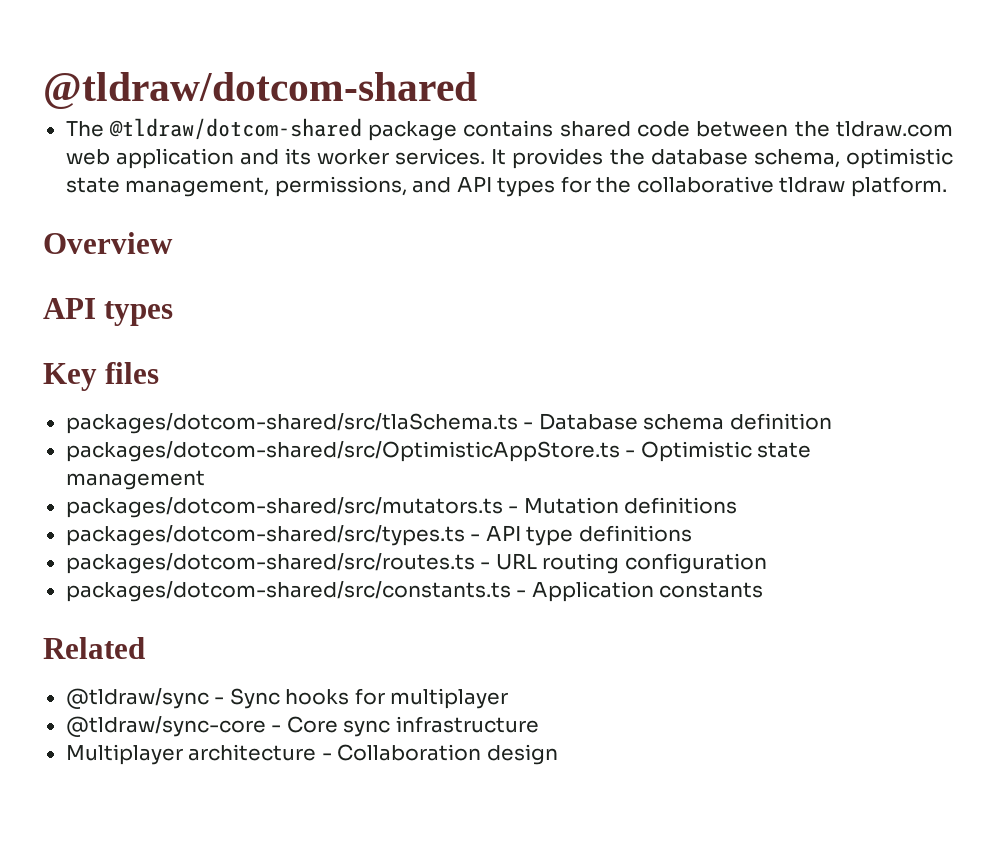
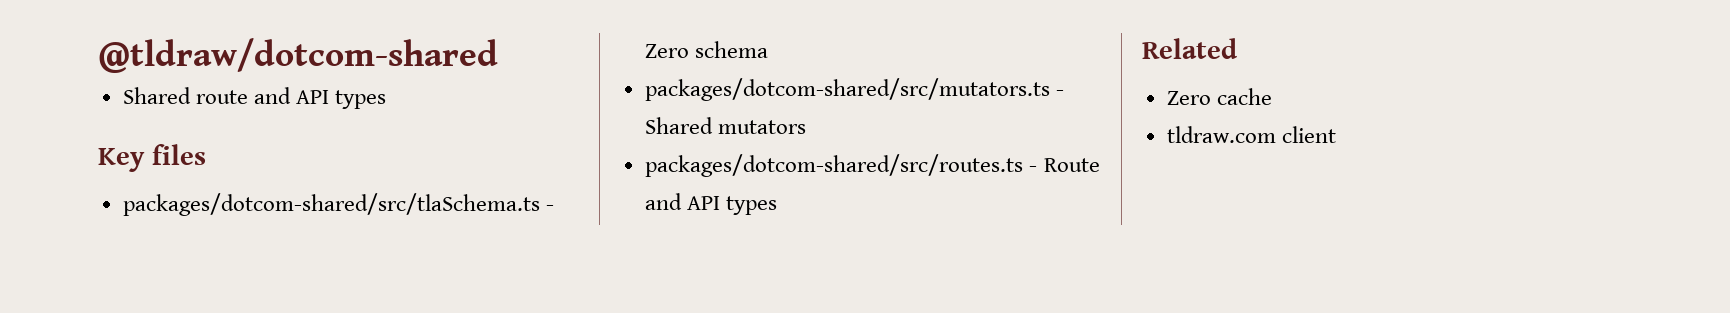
[65,118,953,141] [65,148,953,169] [65,176,947,197] [43,232,173,254] The @tldraw/dotcom-shared package contains shared code between the tldraw.com web application and its worker services. It provides the database schema, optimistic state management, permissions, and API types for the collaborative tldraw platform. // Overview // -> [122,87,291,104] Shared route and
[538,413,638,430] Database -> [644,44,689,58] Zero
[729,413,832,430] [65,441,812,462] [65,470,205,490] [65,497,738,518] [65,525,692,546] [65,553,767,574] [65,581,764,602] [43,637,145,659] [65,688,509,709] [65,716,539,737] [65,744,558,765] definition // packages/dotcom-shared/src/OptimisticAppStore.ts - Optimistic state management // packages/dotcom-shared/src/mutators.ts - Mutation definitions // packages/dotcom-shared/src/types.ts - API type definitions // packages/dotcom-shared/src/routes.ts - URL routing configuration // packages/dotcom-shared/src/constants.ts - Application constants // Related // @tldraw/sync - Sync hooks for multiplayer // @tldraw/sync-core - Core sync infrastructure // Multiplayer architecture - Collaboration design -> [644,78,1064,101] [644,117,806,134] [644,154,1100,177] [644,193,777,215] [1142,38,1238,59] [1166,88,1272,105] [1166,126,1336,143] // packages/dotcom-shared/src/mutators.ts - Shared mutators // packages/dotcom-shared/src/routes.ts - Route and API types // Related // Zero cache // tldraw.com client

